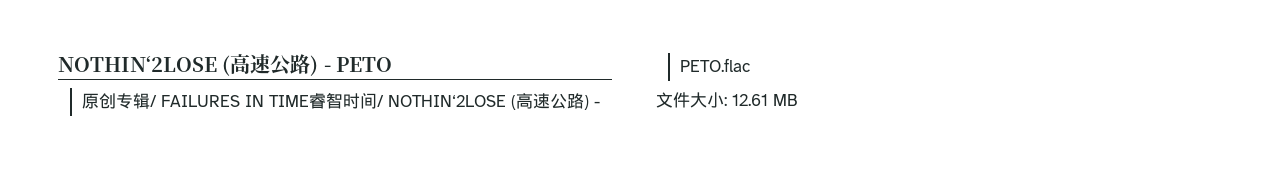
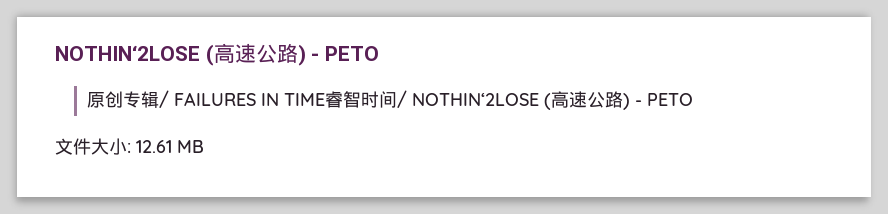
[679,58,751,72] PETO.flac -> [647,93,694,106] PETO

